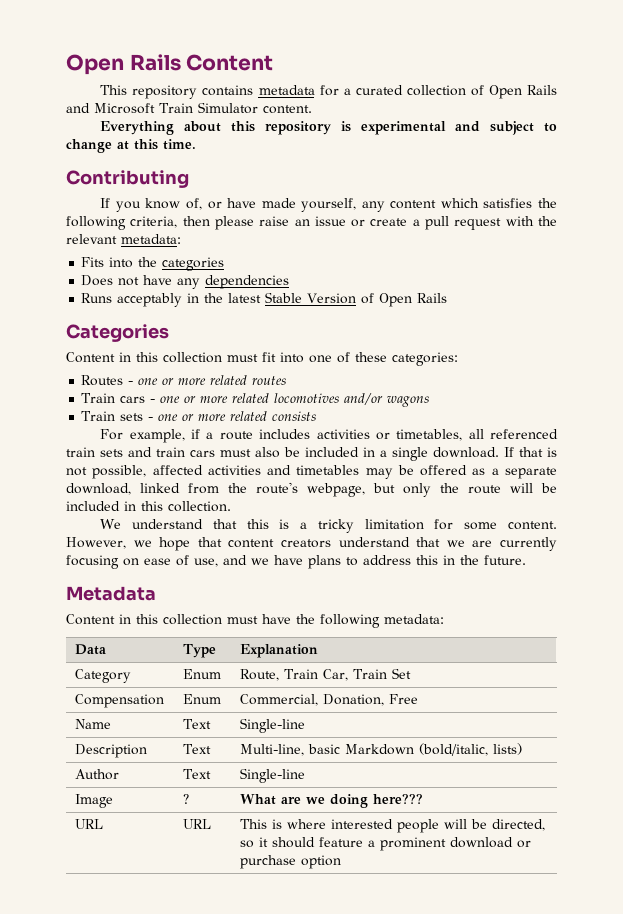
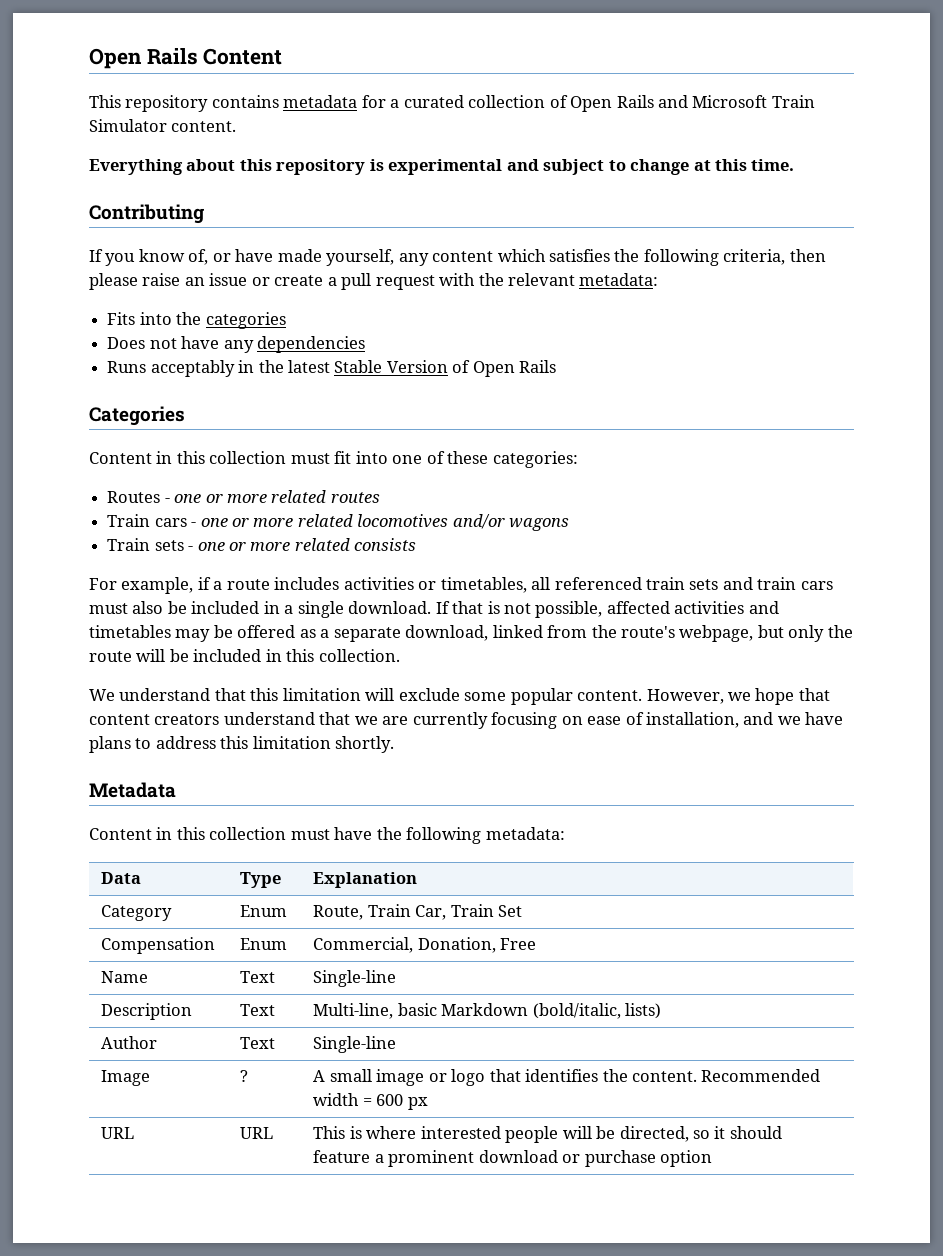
[279,519,498,533] is a tricky limitation for some -> [282,688,573,705] limitation will exclude some popular
[194,558,218,567] use, -> [646,712,740,728] installation,
[443,555,526,565] in the future. -> [252,736,395,753] limitation shortly.
[240,794,424,808] What are we doing here??? -> [313,1069,821,1086] [313,1093,428,1110] A small image or logo that identifies the content. Recommended width = 600 px

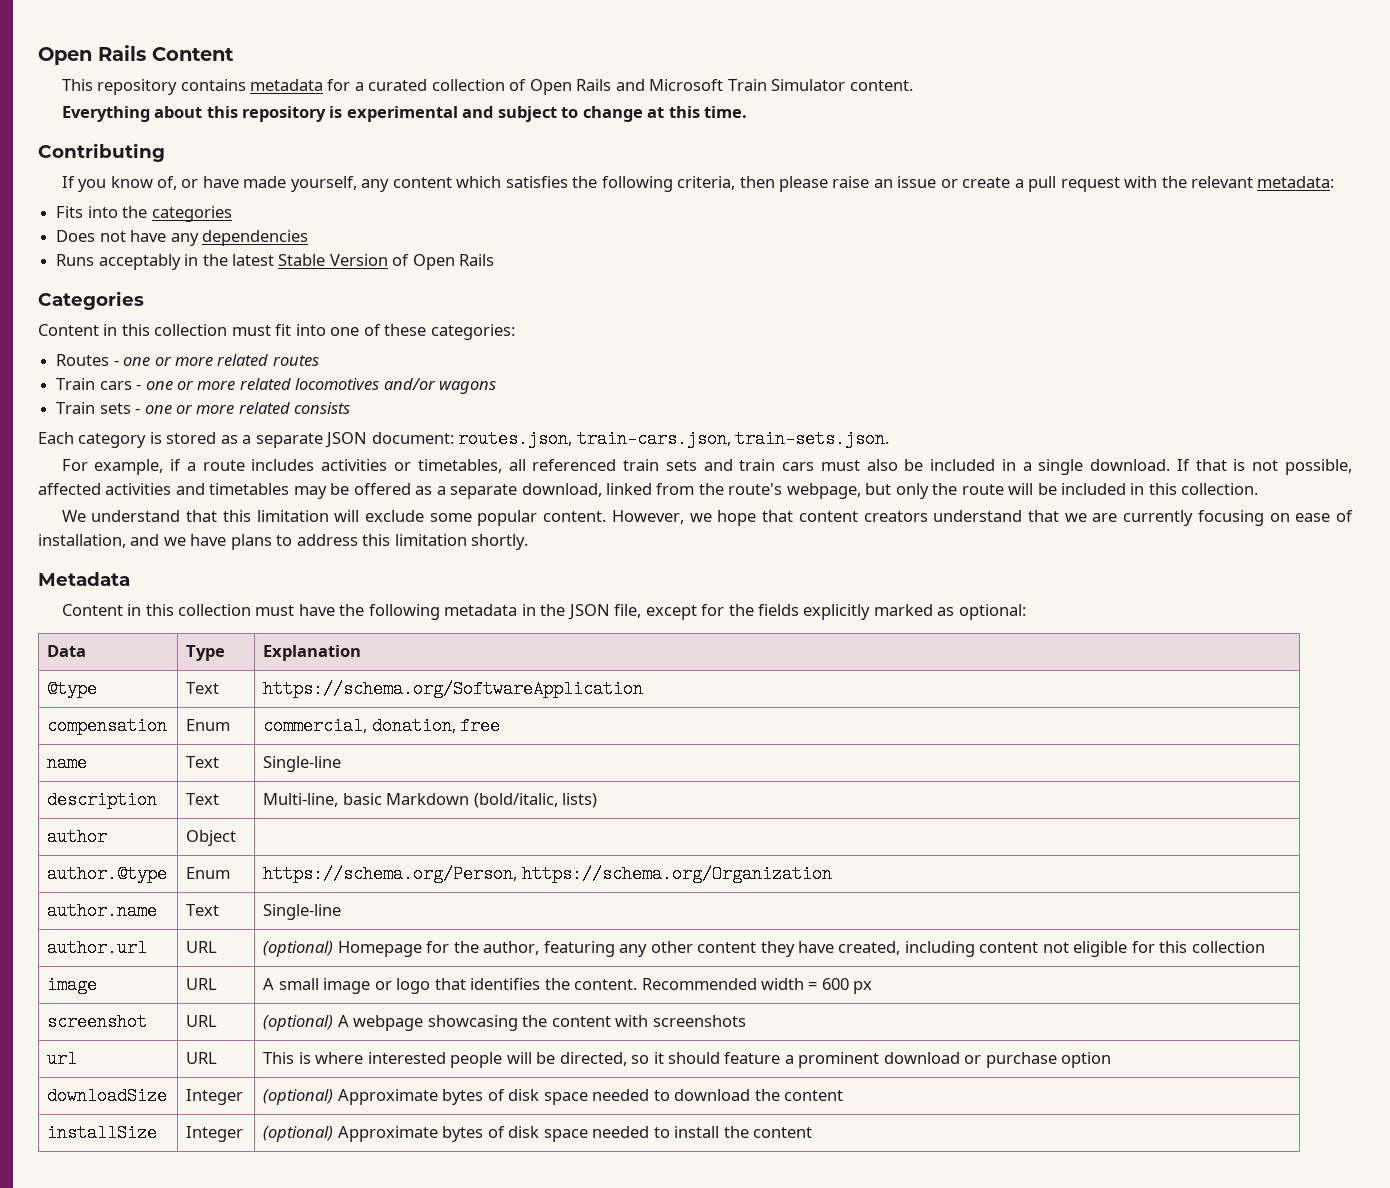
(417, 544) none -> [38,430,890,448] // Each category is stored as a separate JSON document: routes.json, train-cars.json, train-sets.json.
[485,827,565,840] [101,872,142,884] [240,872,282,888] [313,872,418,888] [101,905,173,921] [240,905,288,917] [313,904,523,920] [101,937,216,954] [240,938,288,950] [313,937,537,953] [101,971,149,983] [240,971,276,983] [313,970,397,987] [101,1003,193,1020] metadata: // Data | Type | Explanation // Category | Enum | Route, Train Car, Train Set // Compensation | Enum | Commercial, Donation, Free // Name | Text | Single-line // Description -> [444,604,1026,620] [47,645,87,657] [186,645,226,661] [263,645,362,661] [47,680,98,698] [186,682,220,694] [263,680,644,698] [47,717,168,735] [186,719,231,731] [263,717,501,735] [47,754,88,772] [186,756,220,768] [263,756,342,772] [47,791,158,809] metadata in the JSON file, except for the fields explicitly marked as optional: // Data | Type | Explanation // @type | Text | https://schema.org/SoftwareApplication // compensation | Enum | commercial, donation, free // name | Text | Single-line // description
[101,1036,158,1049] [240,1037,276,1049] [313,1036,397,1053] [101,1070,151,1086] [240,1070,249,1082] Author | Text | Single-line // Image | ? -> [47,828,108,846] [186,830,237,846] [47,865,168,883] [186,867,231,879] [263,865,832,883] [47,902,158,920] [186,904,220,916] [263,904,342,920] [47,939,148,957] [186,941,218,953] [263,941,1265,957] [47,976,98,994] [186,978,218,990] author | Object | // author.@type | Enum | https://schema.org/Person, https://schema.org/Organization // author.name | Text | Single-line // author.url | URL | (optional) Homepage for the author, featuring any other content they have created, including content not eligible for this collection // image | URL
[101,1127,135,1139] URL -> [47,1013,148,1031] [186,1015,218,1027] [263,1015,746,1031] [47,1050,78,1068] screenshot | URL | (optional) A webpage showcasing the content with screenshots // url
(713, 1158) none -> [47,1087,168,1105] [186,1089,244,1105] [263,1089,844,1105] [47,1124,158,1142] [186,1126,244,1142] [263,1126,813,1142] // downloadSize | Integer | (optional) Approximate bytes of disk space needed to download the content // installSize | Integer | (optional) Approximate bytes of disk space needed to install the content

